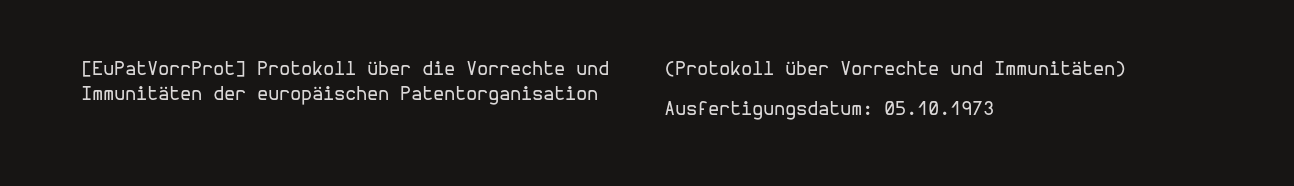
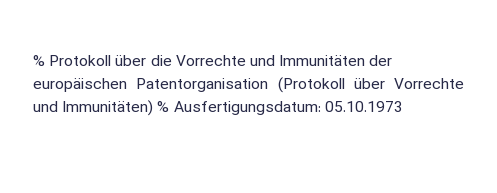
[81,61,246,77] [EuPatVorrProt] -> [33,55,45,66] %
(1126, 69) // -> [157,101,170,112] %

